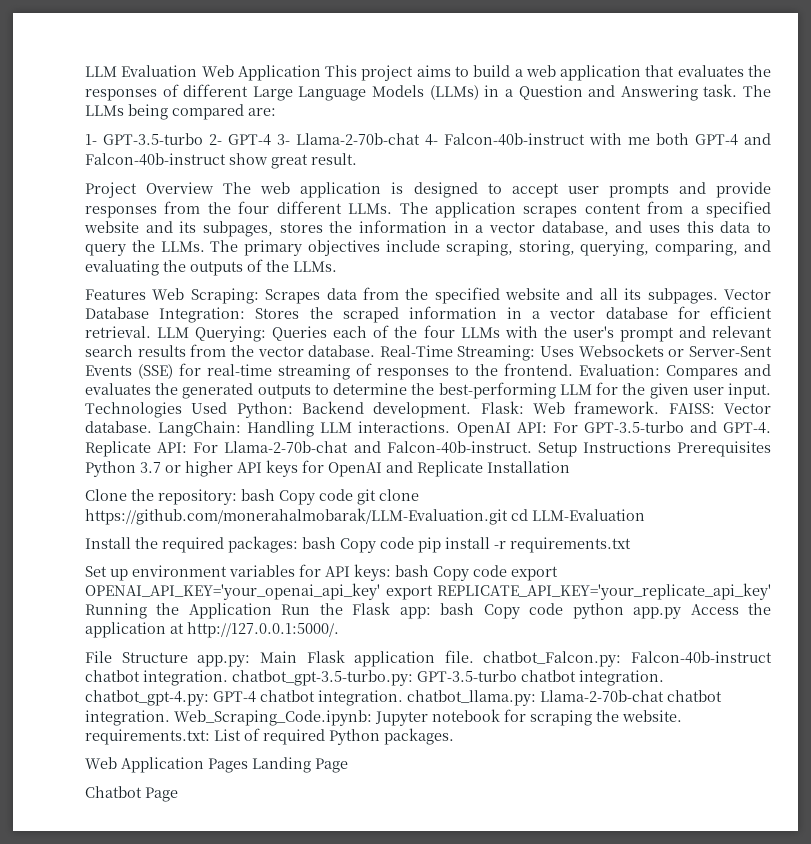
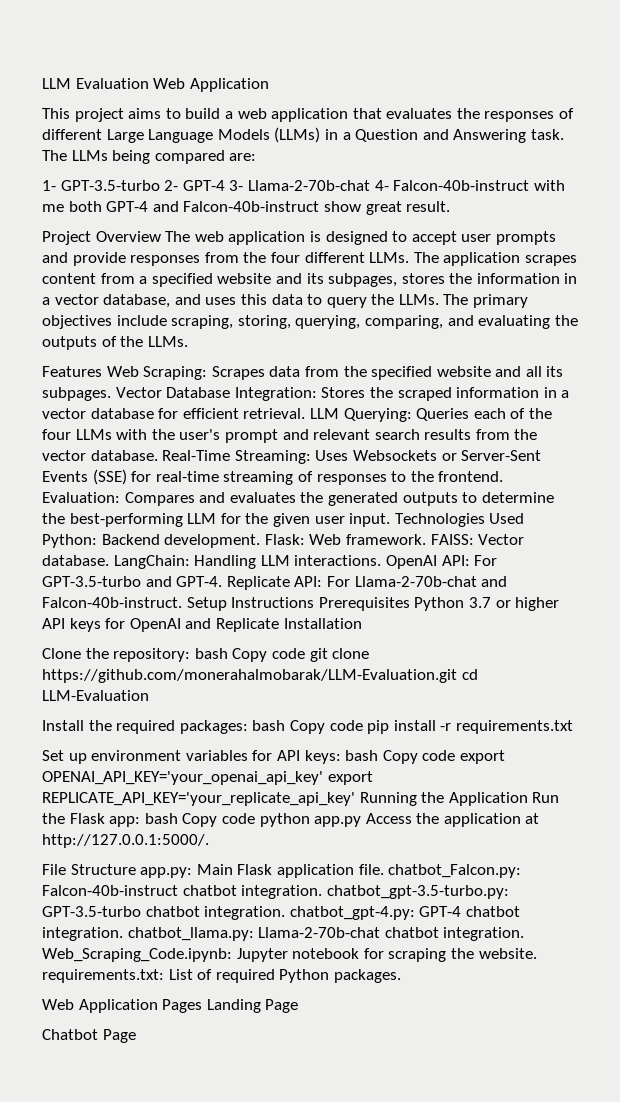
(321, 73) none -> (269, 85) //

